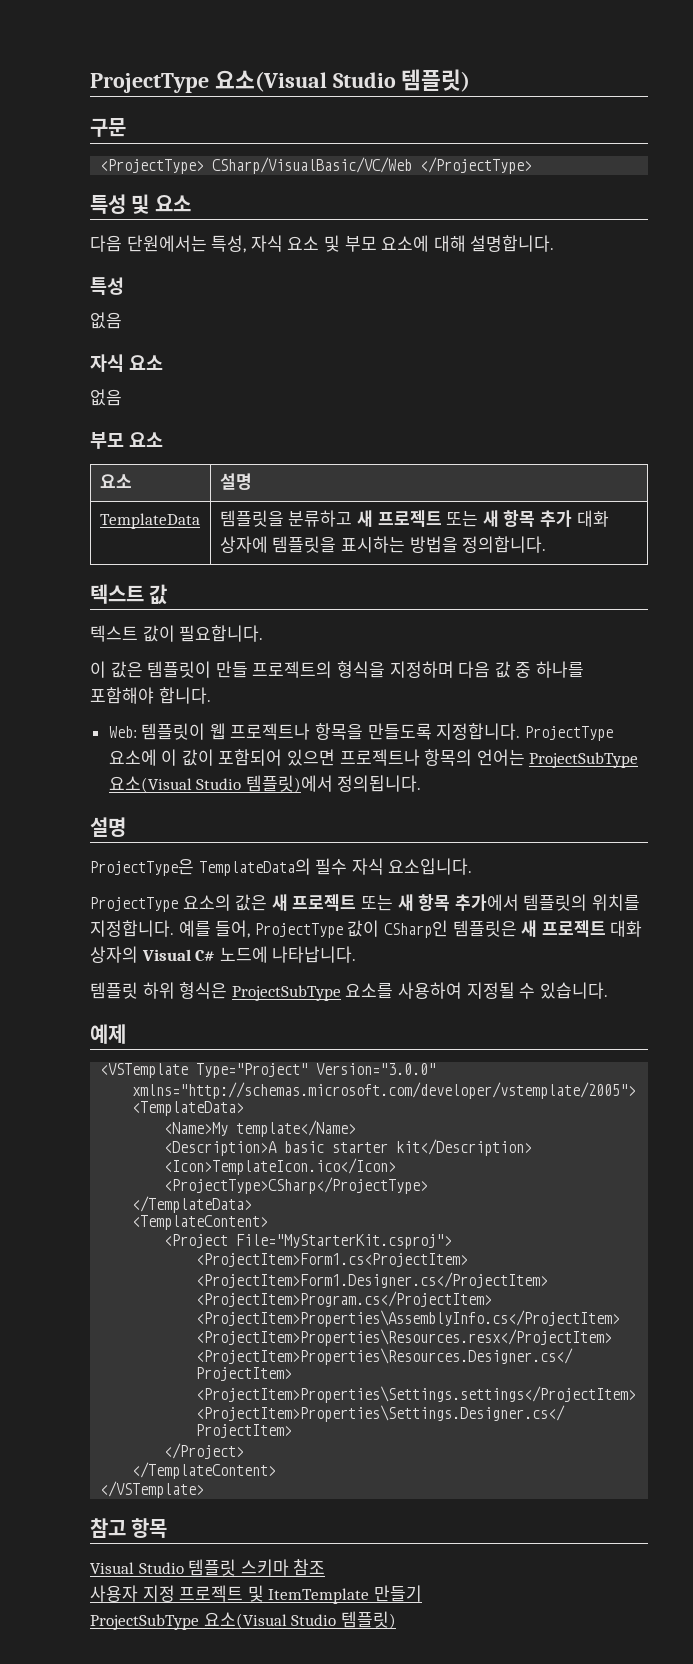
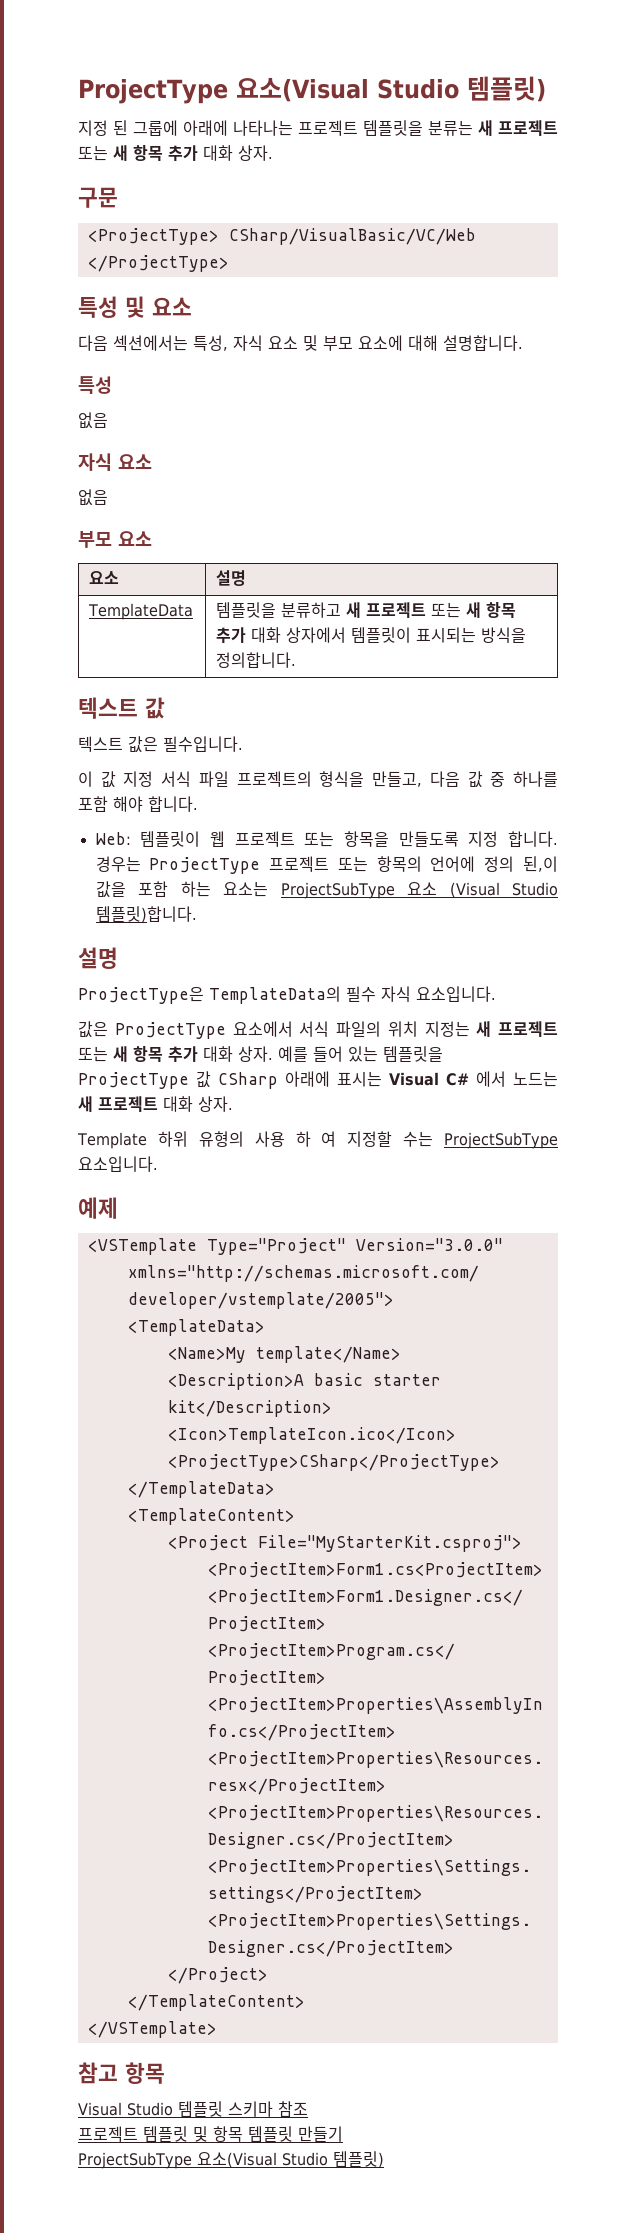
(471, 80) none -> [78,120,558,136] [78,145,273,162] // 지정 된 그룹에 아래에 나타나는 프로젝트 템플릿을 분류는 새 프로젝트 또는 새 항목 추가 대화 상자.
[126,235,207,252] 단원에서는 -> [113,335,188,351] 섹션에서는
[219,536,458,553] 상자에 템플릿을 표시하는 방법을 -> [286,627,527,643] 상자에서 템플릿이 표시되는 방식을
[142,625,264,642] [90,661,248,678] 값이 필요합니다. // 이 값은 템플릿이 만들 -> [128,736,243,753] [78,771,229,788] 값은 필수입니다. // 이 값 지정 서식 파일
[389,661,454,678] 지정하며 -> [372,771,423,787] 만들고,
[90,687,154,704] 포함해야 -> [78,796,143,812] 포함 해야
[230,723,613,741] [108,749,639,768] [108,775,422,793] 프로젝트나 항목을 만들도록 지정합니다. ProjectType 요소에 이 값이 포함되어 있으면 프로젝트나 항목의 언어는 ProjectSubType 요소(Visual Studio 템플릿)에서 정의됩니다. -> [234,831,558,847] [95,856,558,874] [95,881,558,899] [95,906,197,923] 프로젝트 또는 항목을 만들도록 지정 합니다. 경우는 ProjectType 프로젝트 또는 항목의 언어에 정의 된,이 값을 포함 하는 요소는 ProjectSubType 요소 (Visual Studio 템플릿)합니다.
[90,894,640,912] [90,920,643,938] [90,946,357,963] [90,982,608,1001] ProjectType 요소의 값은 새 프로젝트 또는 새 항목 추가에서 템플릿의 위치를 지정합니다. 예를 들어, ProjectType 값이 CSharp인 템플릿은 새 프로젝트 대화 상자의 Visual C# 노드에 나타납니다. // 템플릿 하위 형식은 ProjectSubType 요소를 사용하여 지정될 수 있습니다. -> [78,1021,558,1039] [78,1046,443,1063] [78,1071,558,1089] [78,1096,233,1112] [77,1131,559,1149] [78,1156,158,1172] 값은 ProjectType 요소에서 서식 파일의 위치 지정는 새 프로젝트 또는 새 항목 추가 대화 상자. 예를 들어 있는 템플릿을 ProjectType 값 CSharp 아래에 표시는 Visual C# 에서 노드는 새 프로젝트 대화 상자. // Template 하위 유형의 사용 하 여 지정할 수는 ProjectSubType 요소입니다.
[90,1585,370,1604] 사용자 지정 프로젝트 및 ItemTemplate -> [78,2126,293,2142] 프로젝트 템플릿 및 항목 템플릿

